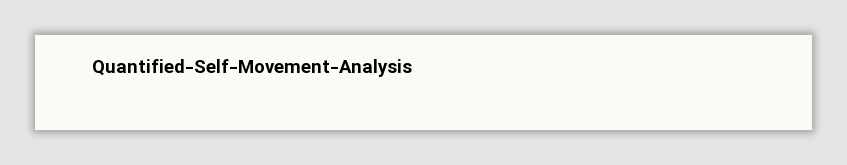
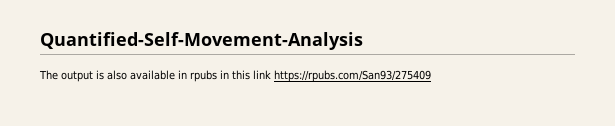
(412, 68) none -> [39,70,431,82] // The output is also available in rpubs in this link https://rpubs.com/San93/275409

